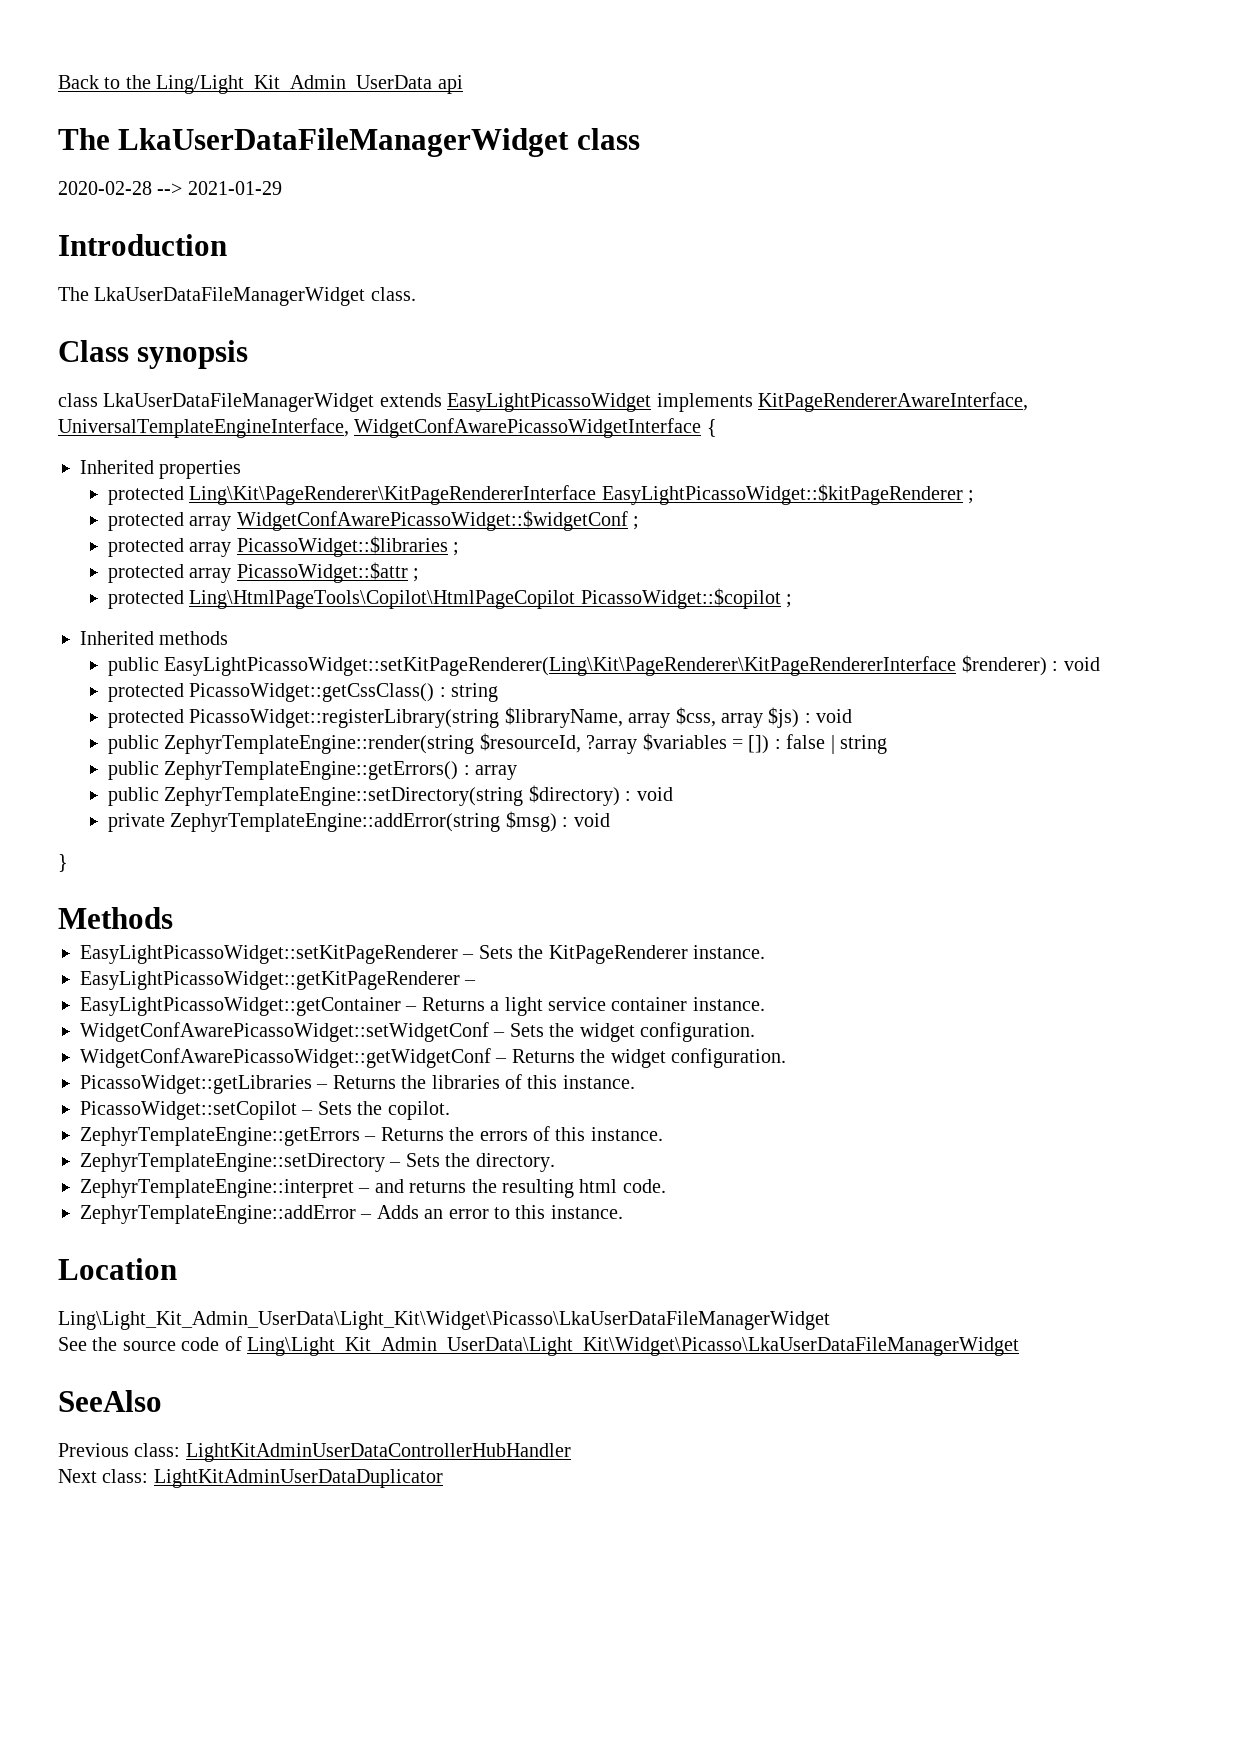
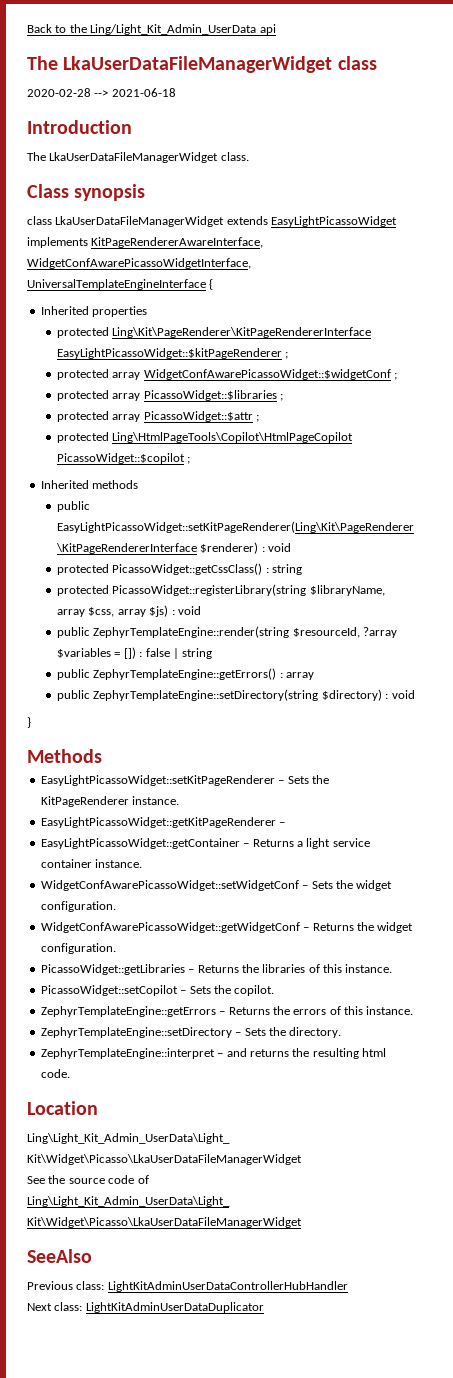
[187,181,282,195] 2021-01-29 -> [111,88,176,97] 2021-06-18
[58,418,702,438] UniversalTemplateEngineInterface, WidgetConfAwarePicassoWidgetInterface -> [27,258,251,269] [27,279,206,290] WidgetConfAwarePicassoWidgetInterface, UniversalTemplateEngineInterface
[108,811,610,832] // private ZephyrTemplateEngine::addError(string $msg) : void -> (415, 694) none
[80,1205,623,1224] // ZephyrTemplateEngine::addError – Adds an error to this instance. -> (70, 1073) none

